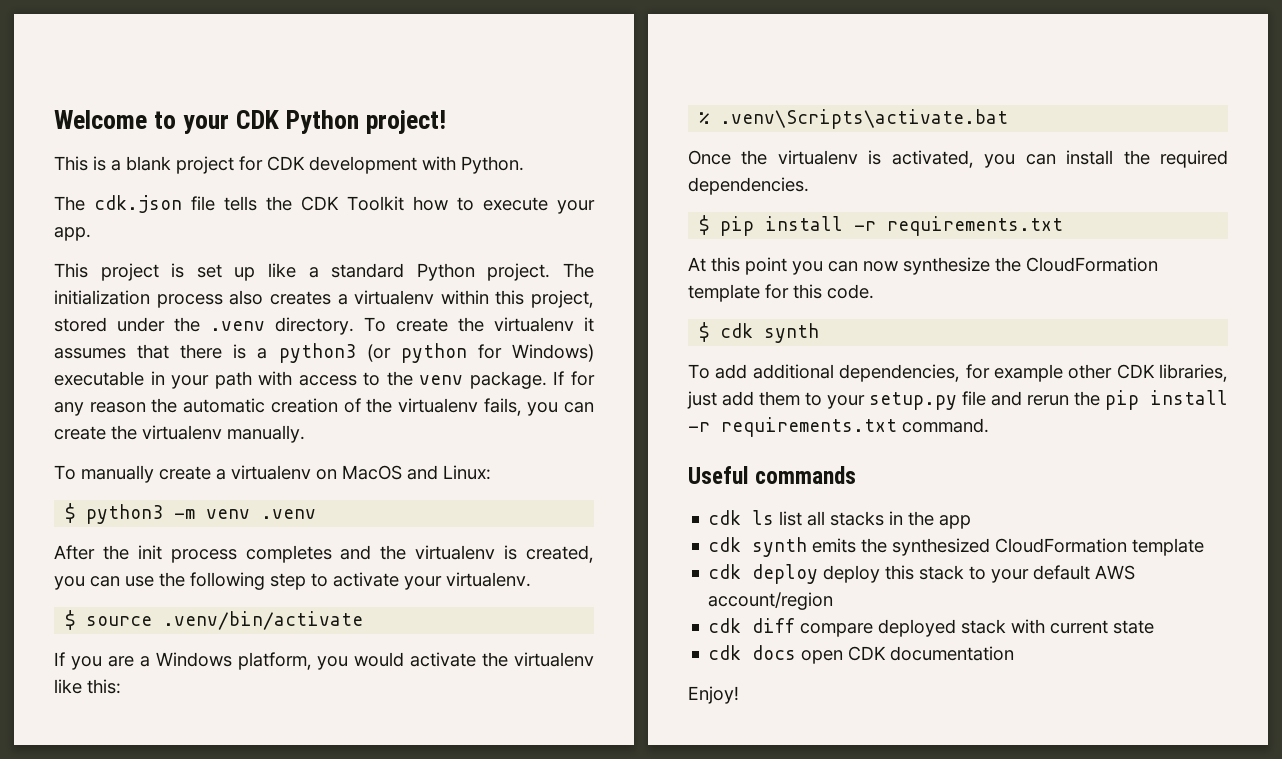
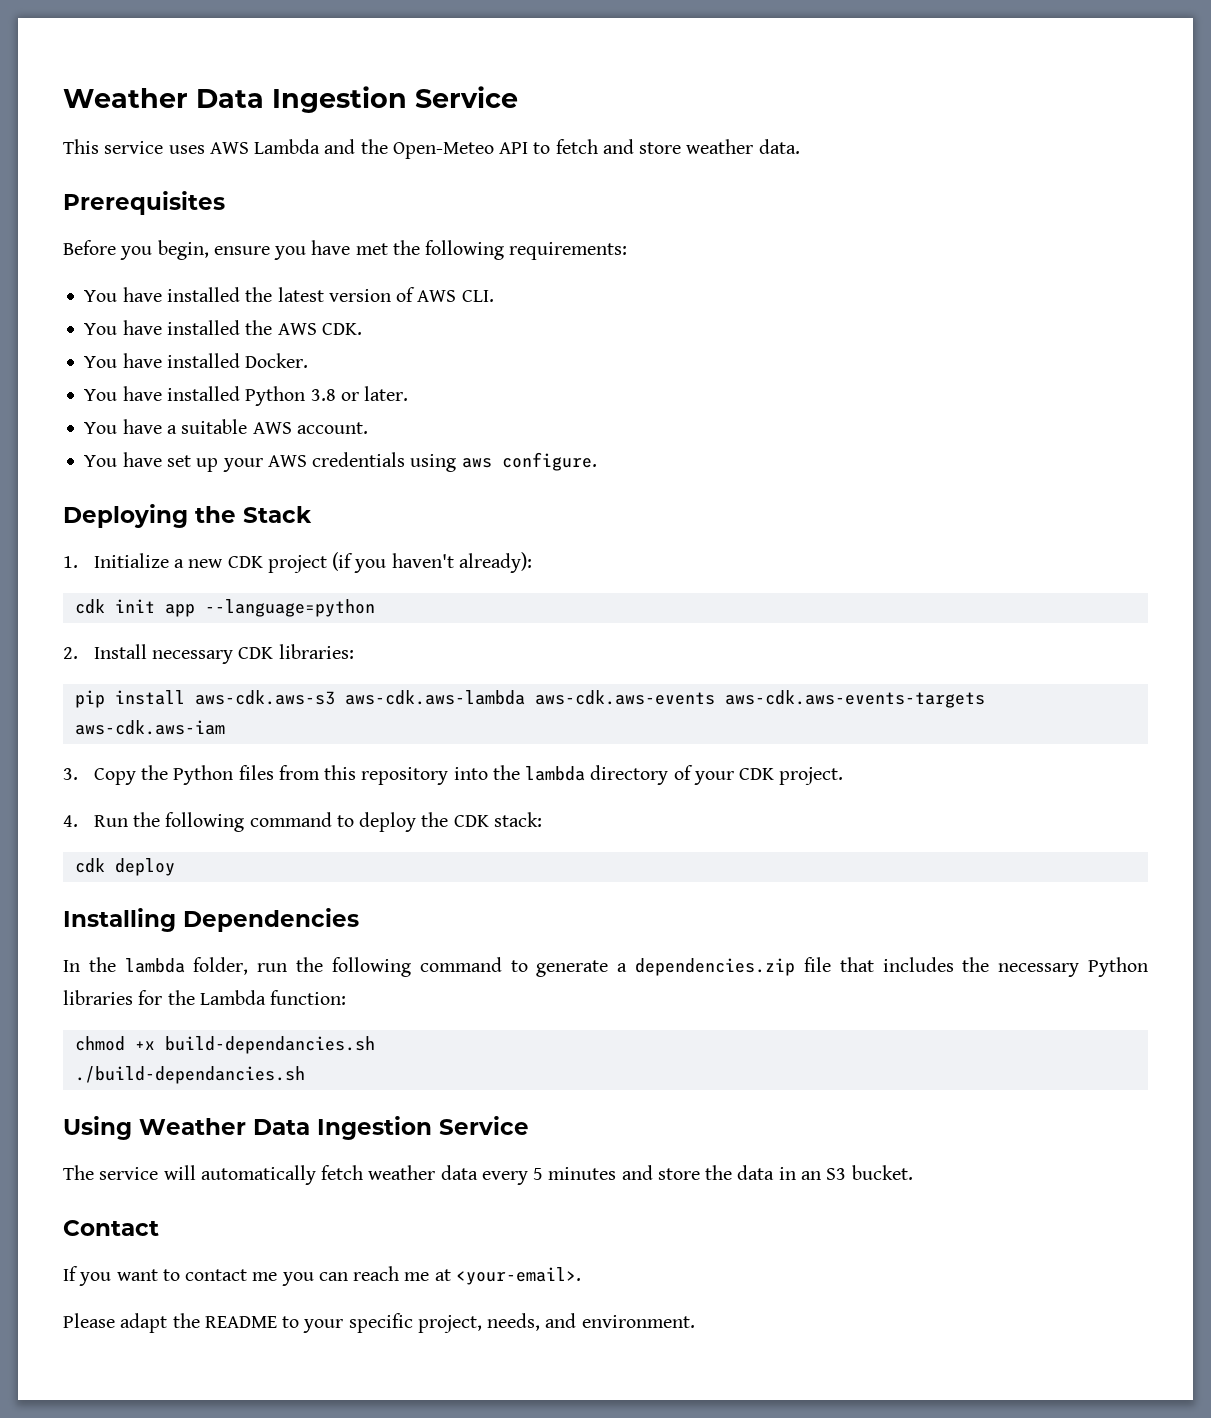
[54,110,447,134] [54,156,524,174] [54,195,595,214] [54,227,91,241] [54,263,594,281] [54,290,594,308] [54,317,594,335] [54,343,594,363] [54,371,595,389] [54,398,594,416] [54,425,305,443] [54,465,491,483] [65,503,317,524] [54,545,595,563] [54,572,531,590] [65,610,364,630] [54,652,594,670] [54,679,121,694] [699,109,1009,129] [688,150,1228,168] [688,177,809,195] [699,215,1064,236] [688,257,1158,275] [688,284,874,302] [699,322,820,343] [688,364,1228,382] [687,390,1228,410] [688,417,989,437] [688,466,857,484] [708,510,972,529] [708,537,1205,557] [708,564,1136,584] [708,592,834,610] [708,618,1155,637] [708,645,1015,664] [688,686,739,704] Welcome to your CDK Python project! // This is a blank project for CDK development with Python. // The cdk.json file tells the CDK Toolkit how to execute your app. // This project is set up like a standard Python project. The initialization process also creates a virtualenv within this project, stored under the .venv directory. To create the virtualenv it assumes that there is a python3 (or python for Windows) executable in your path with access to the venv package. If for any reason the automatic creation of the virtualenv fails, you can create the virtualenv manually. // To manually create a virtualenv on MacOS and Linux: // $ python3 -m venv .venv // After the init process completes and the virtualenv is created, you can use the following step to activate your virtualenv. // $ source .venv/bin/activate // If you are a Windows platform, you would activate the virtualenv like this: // % .venv\Scripts\activate.bat // Once the virtualenv is activated, you can install the required dependencies. // $ pip install -r requirements.txt // At this point you can now synthesize the CloudFormation template for this code. // $ cdk synth // To add additional dependencies, for example other CDK libraries, just add them to your setup.py file and rerun the pip install -r requirements.txt command. // Useful commands // cdk ls list all stacks in the app // cdk synth emits the synthesized CloudFormation template // cdk deploy deploy this stack to your default AWS account/region // cdk diff compare deployed stack with current state // cdk docs open CDK documentation // Enjoy! -> [63,86,518,113] [63,139,800,159] [63,191,225,215] [63,240,628,260] [84,287,494,302] [84,320,362,335] [84,353,309,368] [84,386,409,406] [84,419,368,434] [84,452,597,472] [63,504,312,528] [63,552,532,573] [74,599,375,617] [63,644,354,664] [74,690,985,708] [74,720,225,735] [63,765,844,785] [63,812,542,832] [74,858,175,876] [63,908,359,932] [63,957,1149,977] [63,990,347,1005] [74,1036,375,1054] [74,1066,305,1084] [63,1116,529,1140] [63,1165,913,1185] [63,1220,159,1236] [63,1266,581,1286] [63,1313,695,1333] Weather Data Ingestion Service // This service uses AWS Lambda and the Open-Meteo API to fetch and store weather data. // Prerequisites // Before you begin, ensure you have met the following requirements: // You have installed the latest version of AWS CLI. // You have installed the AWS CDK. // You have installed Docker. // You have installed Python 3.8 or later. // You have a suitable AWS account. // You have set up your AWS credentials using aws configure. // Deploying the Stack // 1. Initialize a new CDK project (if you haven't already): // cdk init app --language=python // 2. Install necessary CDK libraries: // pip install aws-cdk.aws-s3 aws-cdk.aws-lambda aws-cdk.aws-events aws-cdk.aws-events-targets aws-cdk.aws-iam // 3. Copy the Python files from this repository into the lambda directory of your CDK project. // 4. Run the following command to deploy the CDK stack: // cdk deploy // Installing Dependencies // In the lambda folder, run the following command to generate a dependencies.zip file that includes the necessary Python libraries for the Lambda function: // chmod +x build-dependancies.sh // ./build-dependancies.sh // Using Weather Data Ingestion Service // The service will automatically fetch weather data every 5 minutes and store the data in an S3 bucket. // Contact // If you want to contact me you can reach me at <your-email>. // Please adapt the README to your specific project, needs, and environment.

